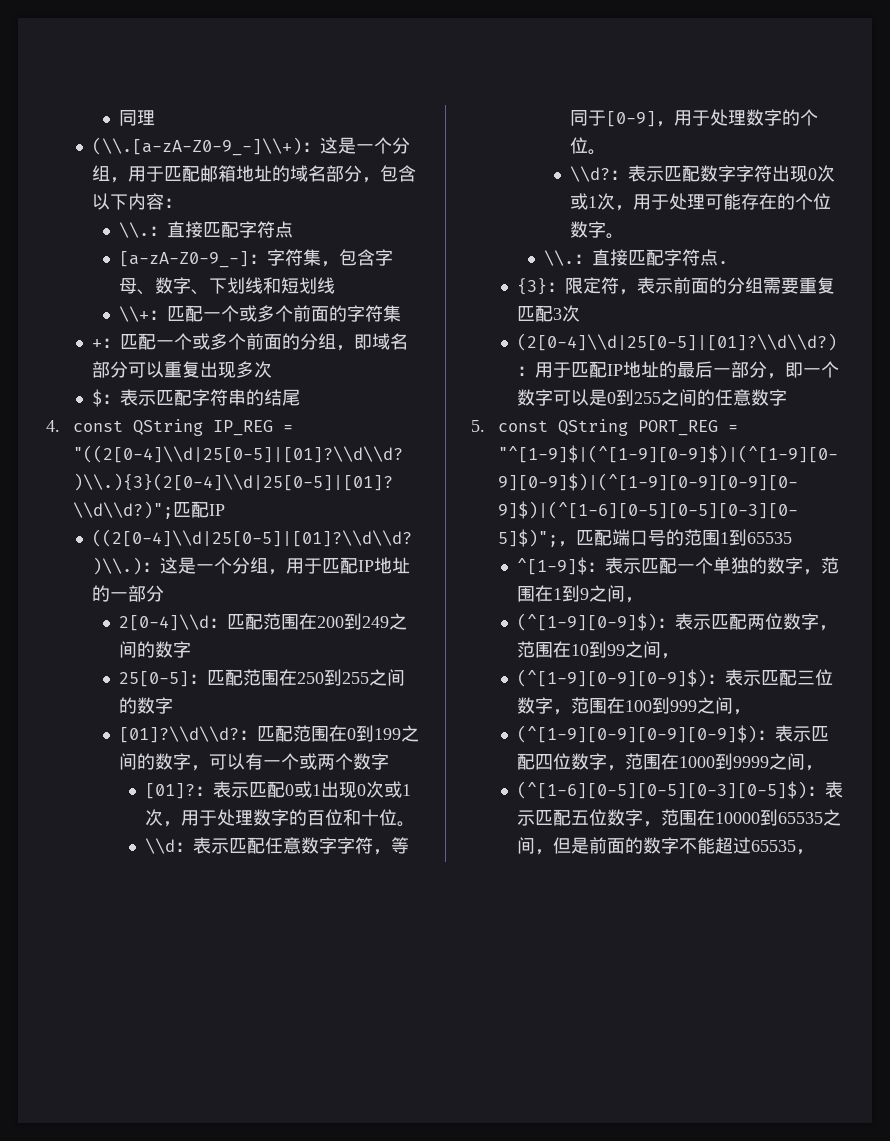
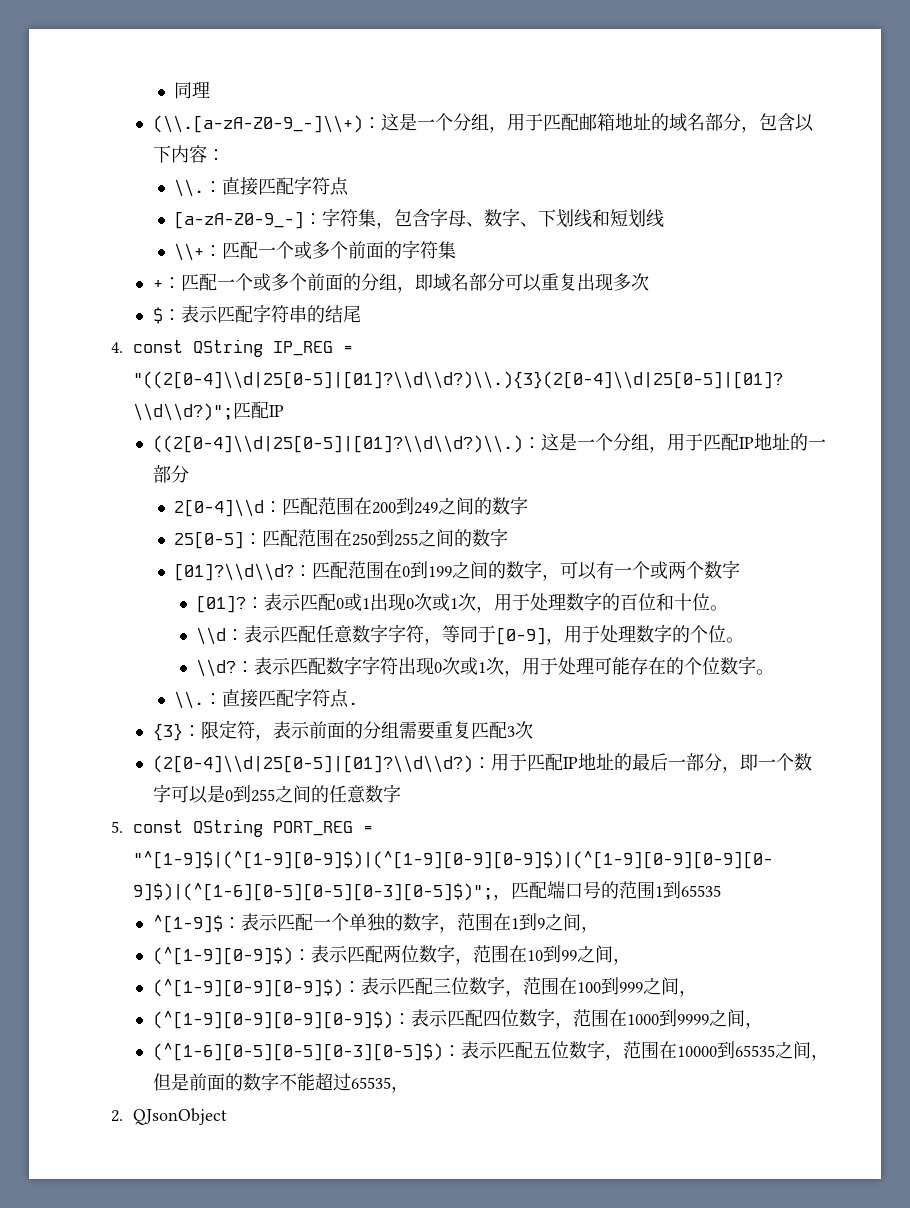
(815, 852) none -> [111,1108,227,1125] // 2. QJsonObject

